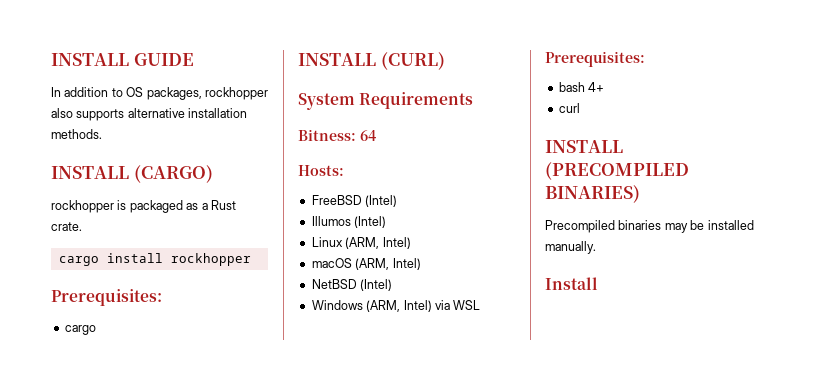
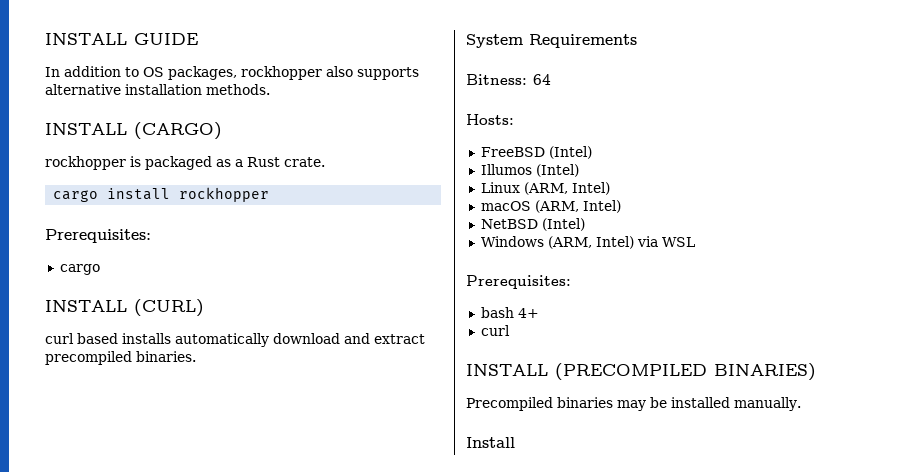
(445, 61) none -> [45,333,425,347] [45,351,196,365] // curl based installs automatically download and extract precompiled binaries.

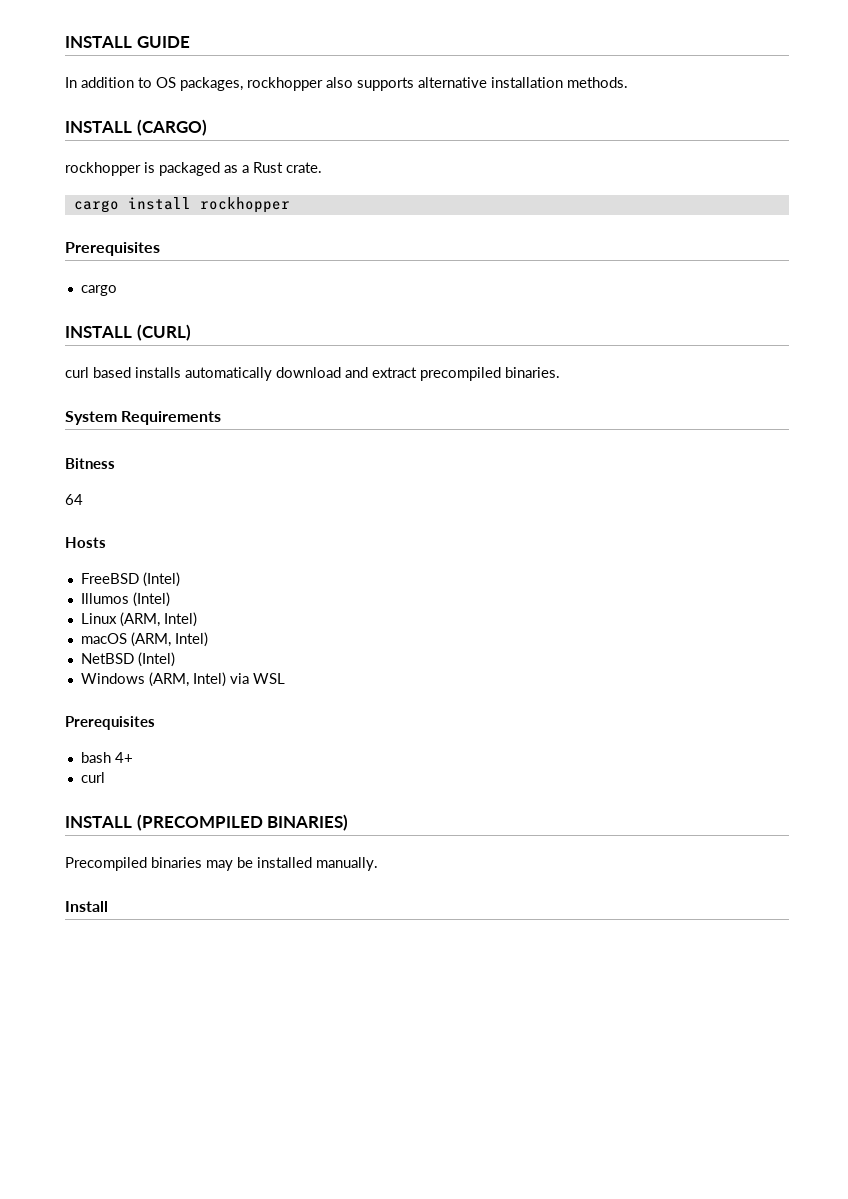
[45,229,151,243] Prerequisites: -> [65,242,160,256] Prerequisites
[466,74,527,85] Bitness: -> [65,458,115,469] Bitness //
[466,114,514,125] Hosts: -> [65,537,106,548] Hosts
[466,275,571,289] Prerequisites: -> [65,716,155,730] Prerequisites

